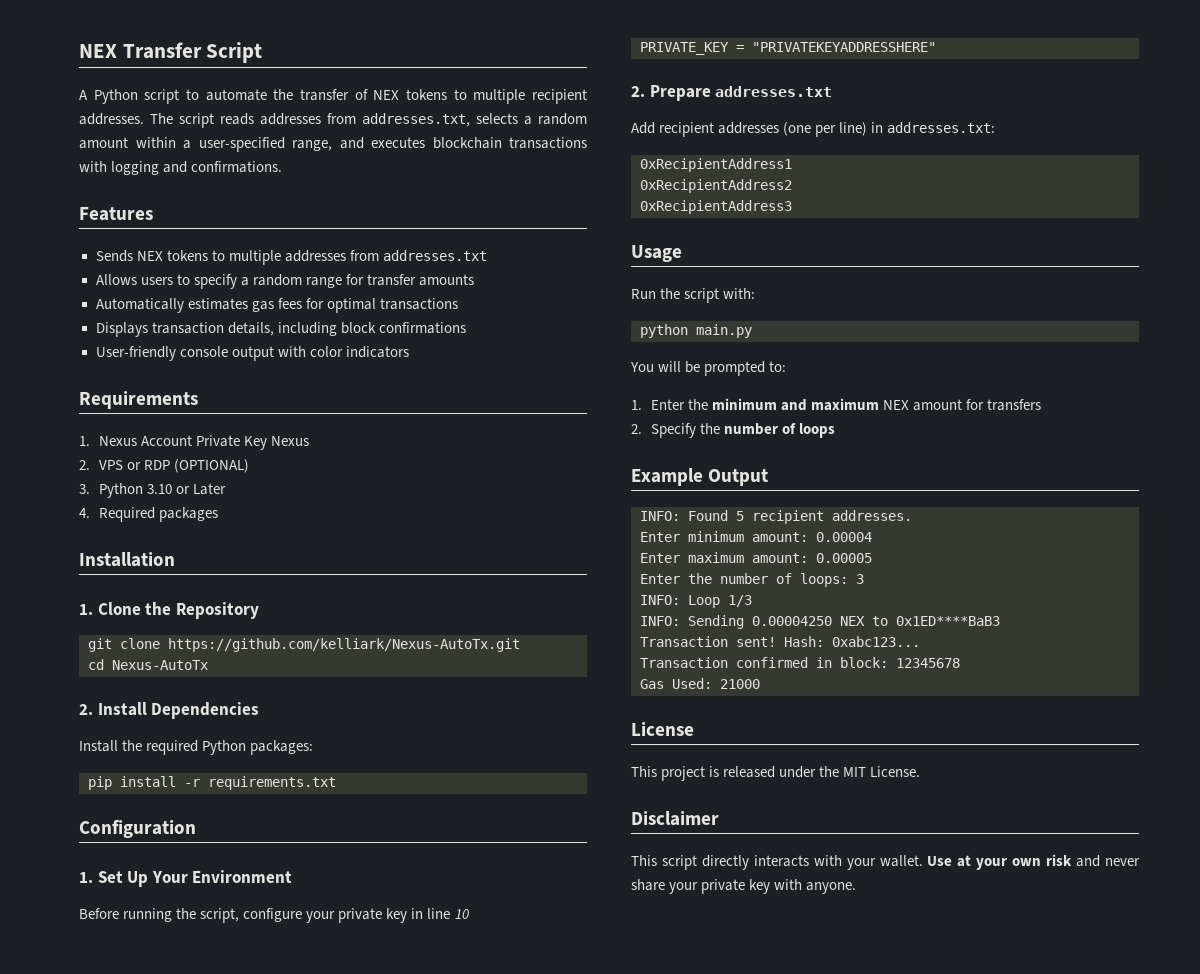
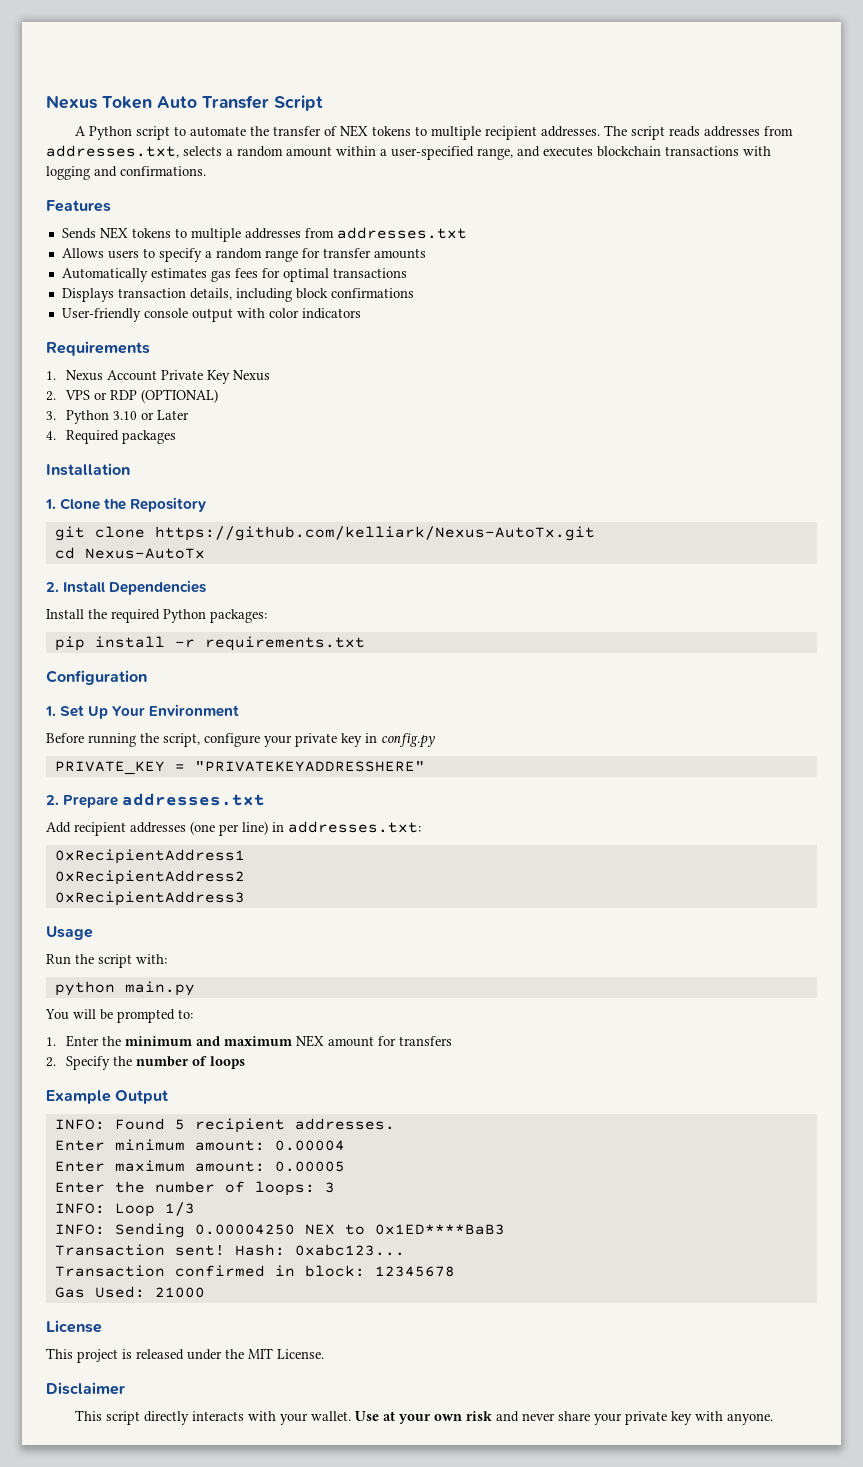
[79,44,117,58] NEX -> [46,95,197,109] Nexus Token Auto
[427,908,469,919] line 10 -> [381,733,435,748] config.py

